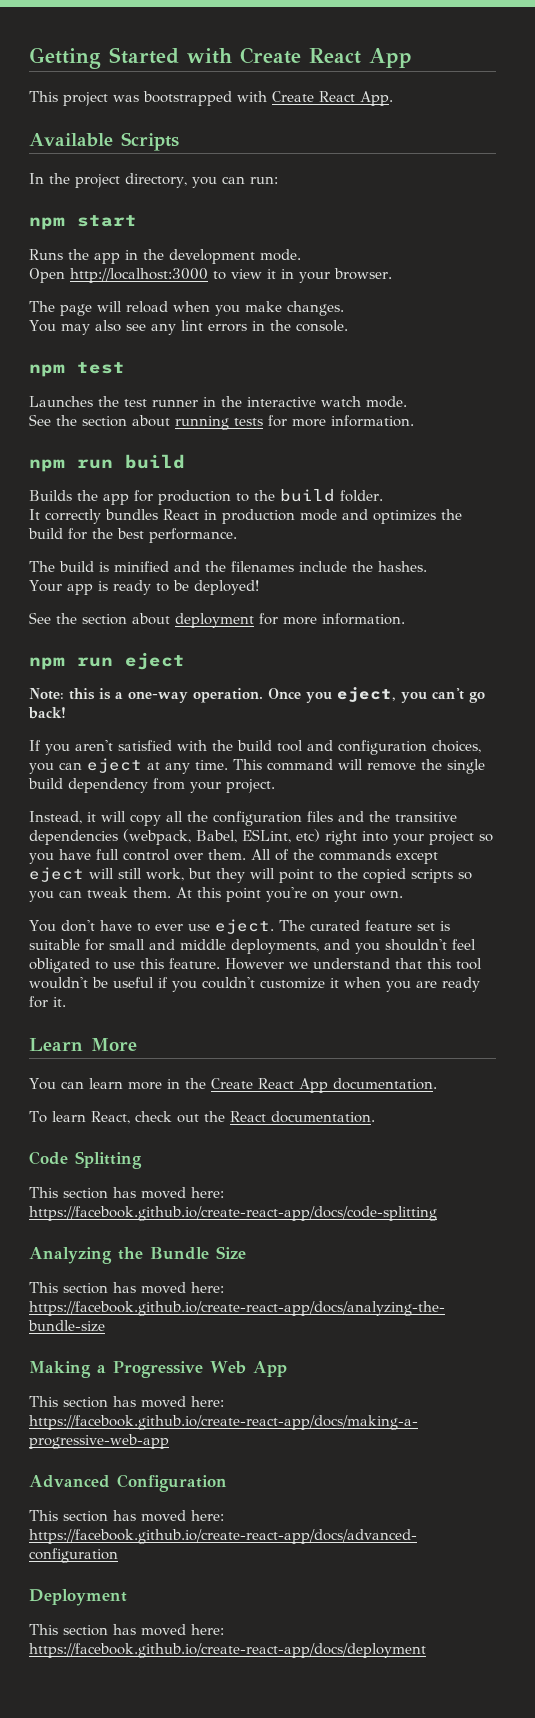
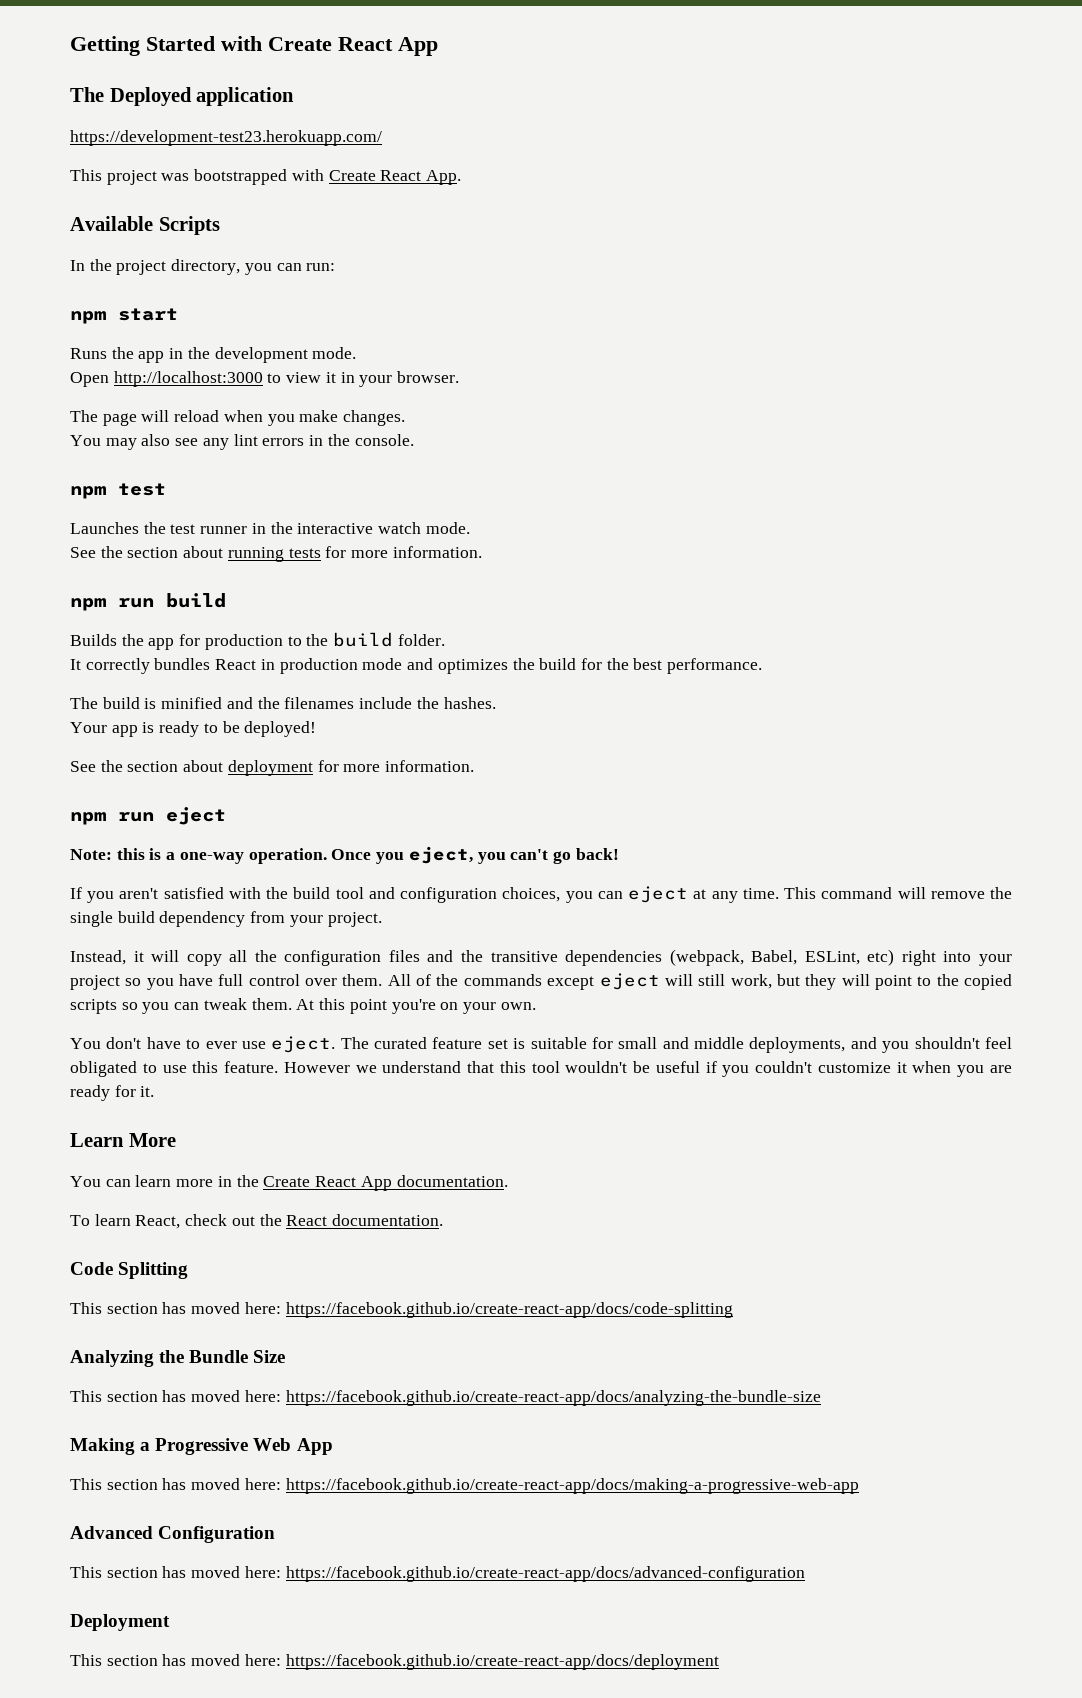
(412, 58) none -> [70,87,295,106] [70,130,382,146] // The Deployed application // https://development-test23.herokuapp.com/

